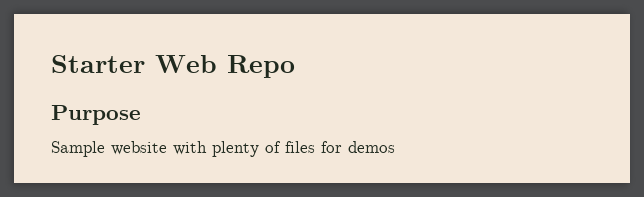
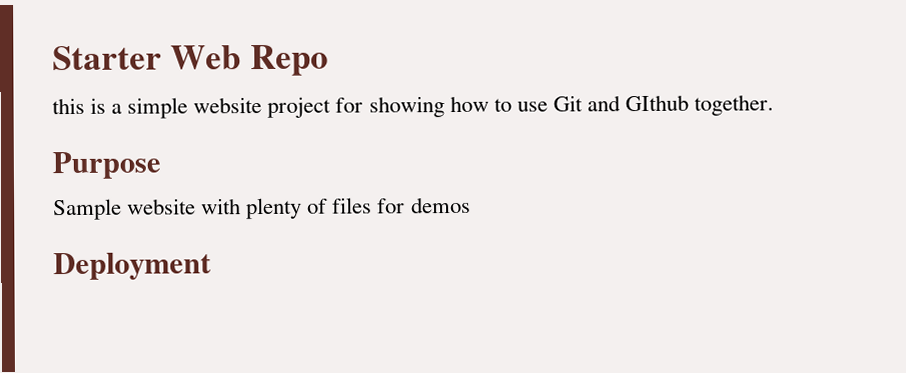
(295, 66) none -> [52,94,775,119] // this is a simple website project for showing how to use Git and GIthub together.
(395, 147) none -> [53,252,212,281] // Deployment

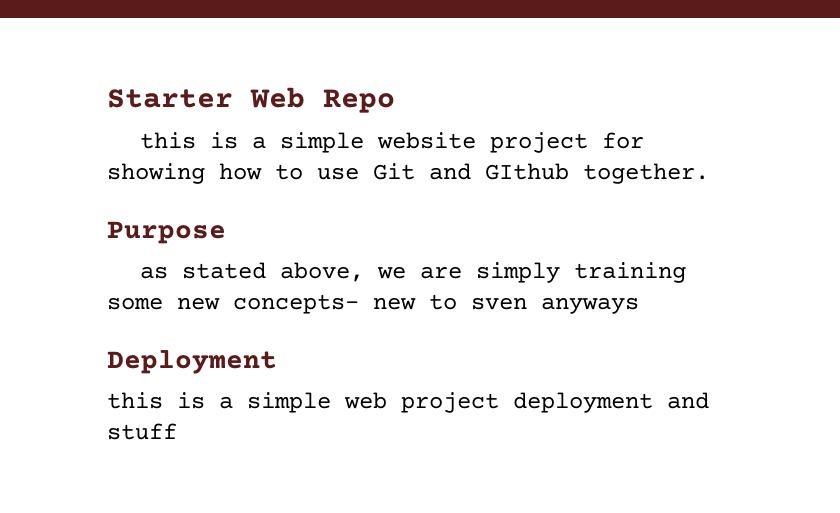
[53,196,471,221] [53,252,212,281] Sample website with plenty of files for demos // Deployment -> [140,262,687,283] [107,294,639,314] [107,350,277,374] [107,392,709,413] [107,423,177,440] as stated above, we are simply training some new concepts- new to sven anyways // Deployment // this is a simple web project deployment and stuff

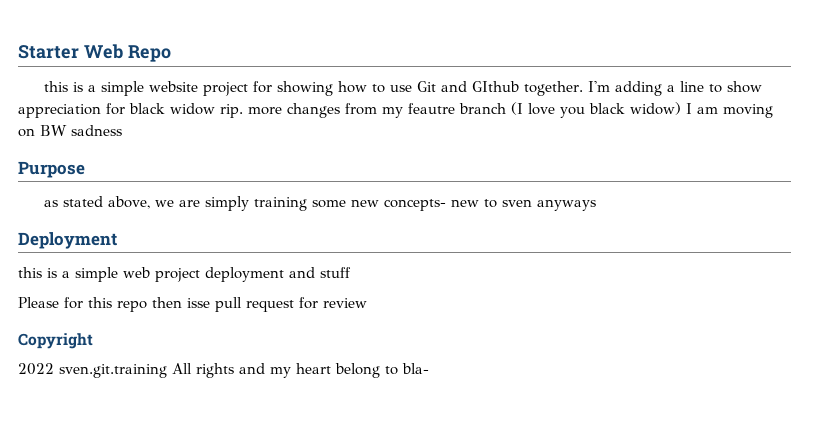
(709, 173) none -> [587,81,762,96] [18,102,773,118] [18,125,122,137] I'm adding a line to show appreciation for black widow rip. more changes from my feautre branch (I love you black widow) I am moving on BW sadness
(177, 431) none -> [18,297,367,312] [18,333,93,349] [18,363,429,378] // Please for this repo then isse pull request for review // Copyright // 2022 sven.git.training All rights and my heart belong to bla-

